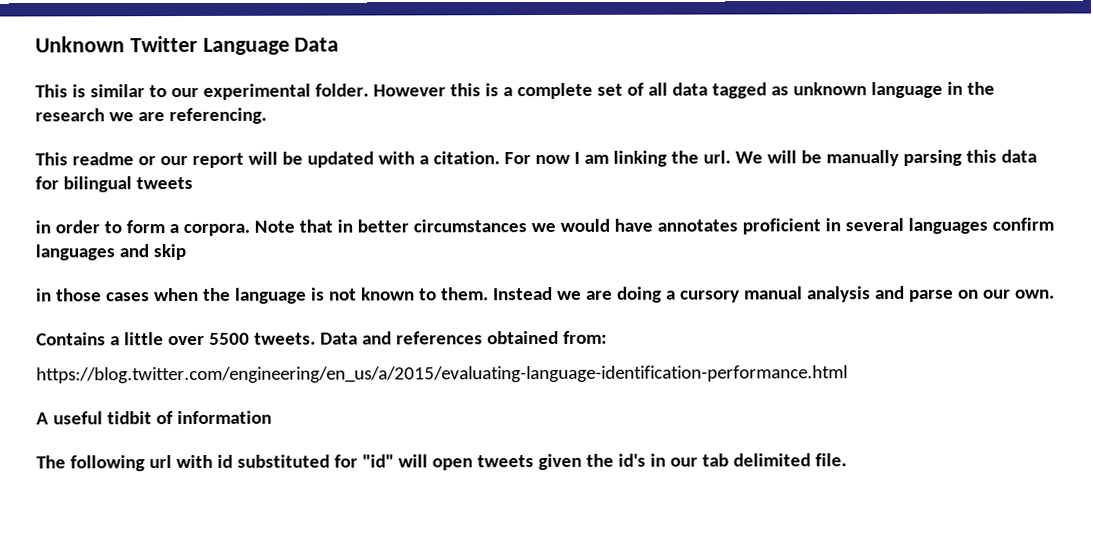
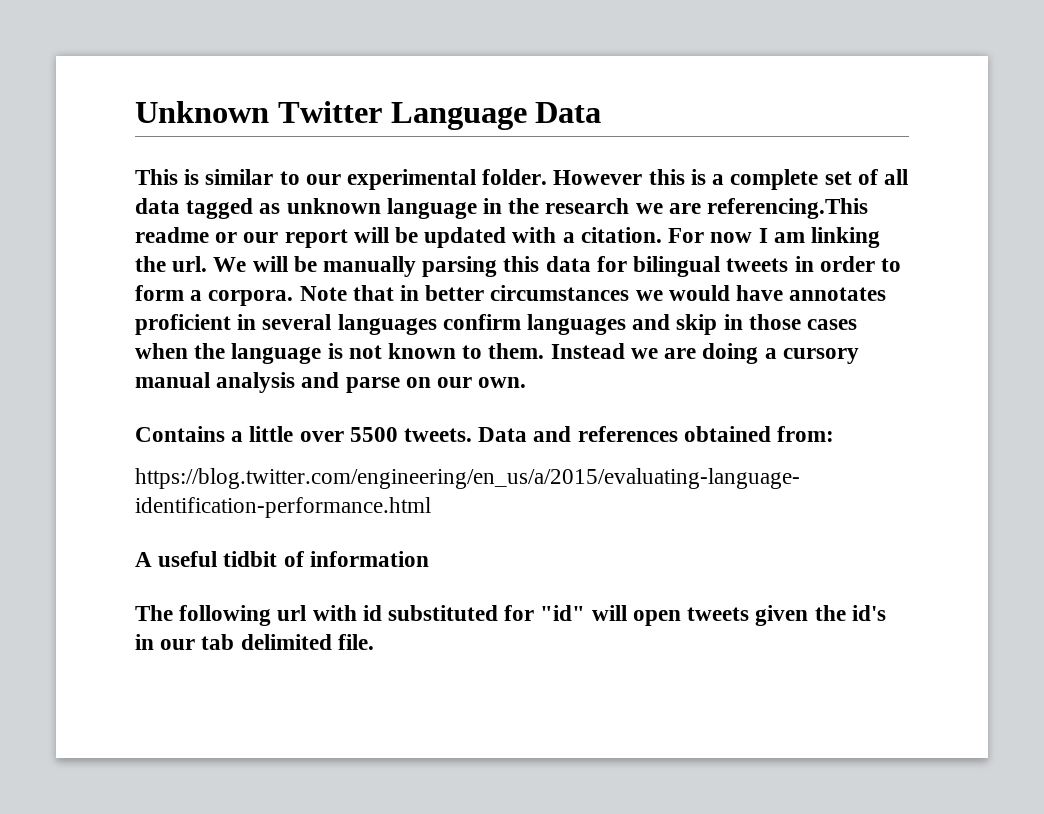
[168,107,267,125] [35,152,68,166] referencing. // This -> [707,198,869,219] referencing.This
(193, 183) // -> (789, 265) none
(186, 252) // -> (718, 324) none

